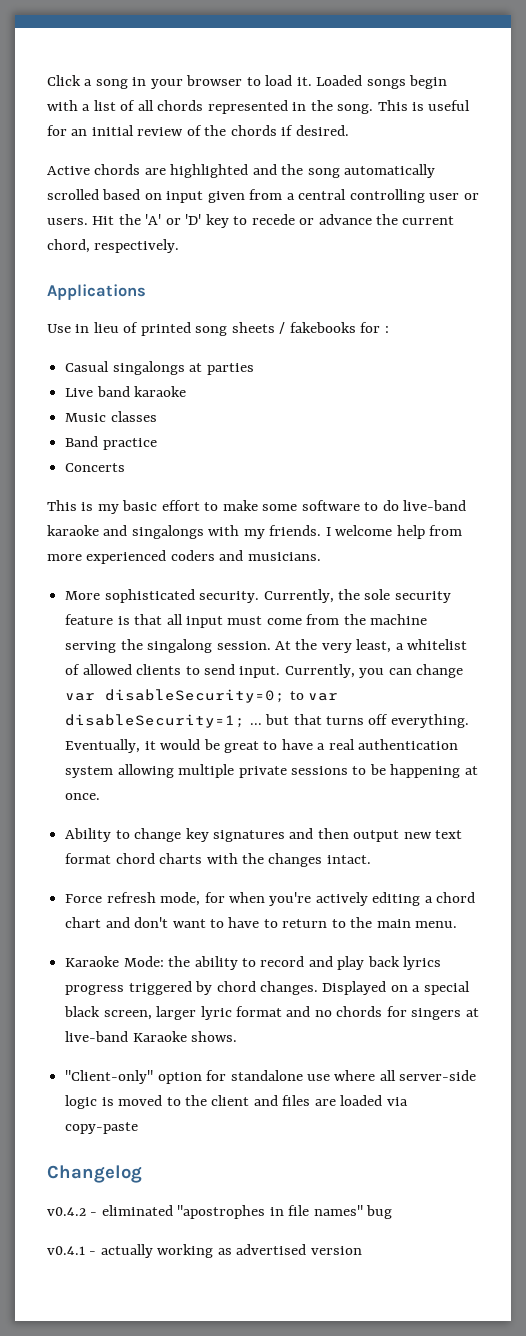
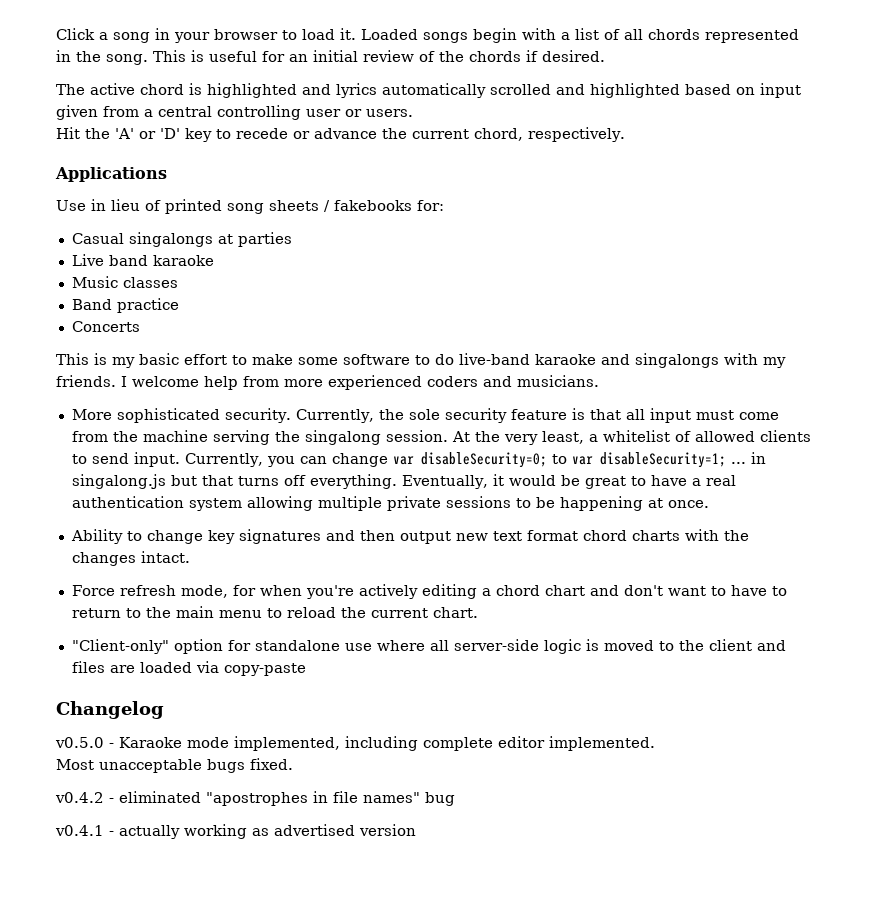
[47,164,436,178] [47,189,99,200] Active chords are highlighted and the song automatically scrolled -> [56,83,680,98] The active chord is highlighted and lyrics automatically scrolled and highlighted
(88, 221) none -> (413, 113) //
[360,322,389,333] for : -> [417,200,444,211] for:
(262, 724) none -> [750,452,766,464] [71,474,166,489] in singalong.js
[415,921,458,928] [65,956,442,970] [65,981,470,995] [64,1006,479,1020] [65,1031,238,1042] menu. // Karaoke Mode: the ability to record and play back lyrics progress triggered by chord changes. Displayed on a special black screen, larger lyric format and no chords for singers at live-band Karaoke shows. -> [218,607,478,618] menu to reload the current chart.
(142, 1174) none -> [55,736,655,751] [56,758,293,773] // v0.5.0 - Karaoke mode implemented, including complete editor implemented. // Most unacceptable bugs fixed.

